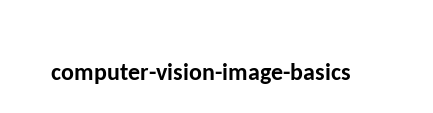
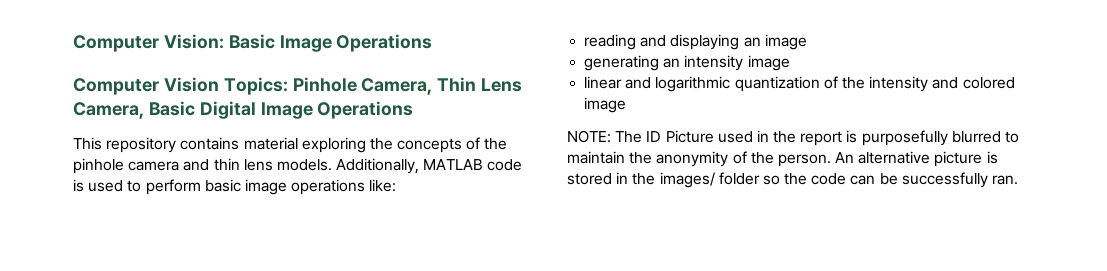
[51,63,351,84] computer-vision-image-basics -> [73,34,433,52] [73,77,523,95] [73,101,414,119] [73,137,508,153] [73,158,523,174] [73,179,397,195] [584,34,807,50] [584,55,790,71] [584,76,1015,92] [584,97,627,113] [567,130,1020,146] [567,151,998,167] [567,172,1019,188] Computer Vision: Basic Image Operations // Computer Vision Topics: Pinhole Camera, Thin Lens Camera, Basic Digital Image Operations // This repository contains material exploring the concepts of the pinhole camera and thin lens models. Additionally, MATLAB code is used to perform basic image operations like: // reading and displaying an image // generating an intensity image // linear and logarithmic quantization of the intensity and colored image // NOTE: The ID Picture used in the report is purposefully blurred to maintain the anonymity of the person. An alternative picture is stored in the images/ folder so the code can be successfully ran.

